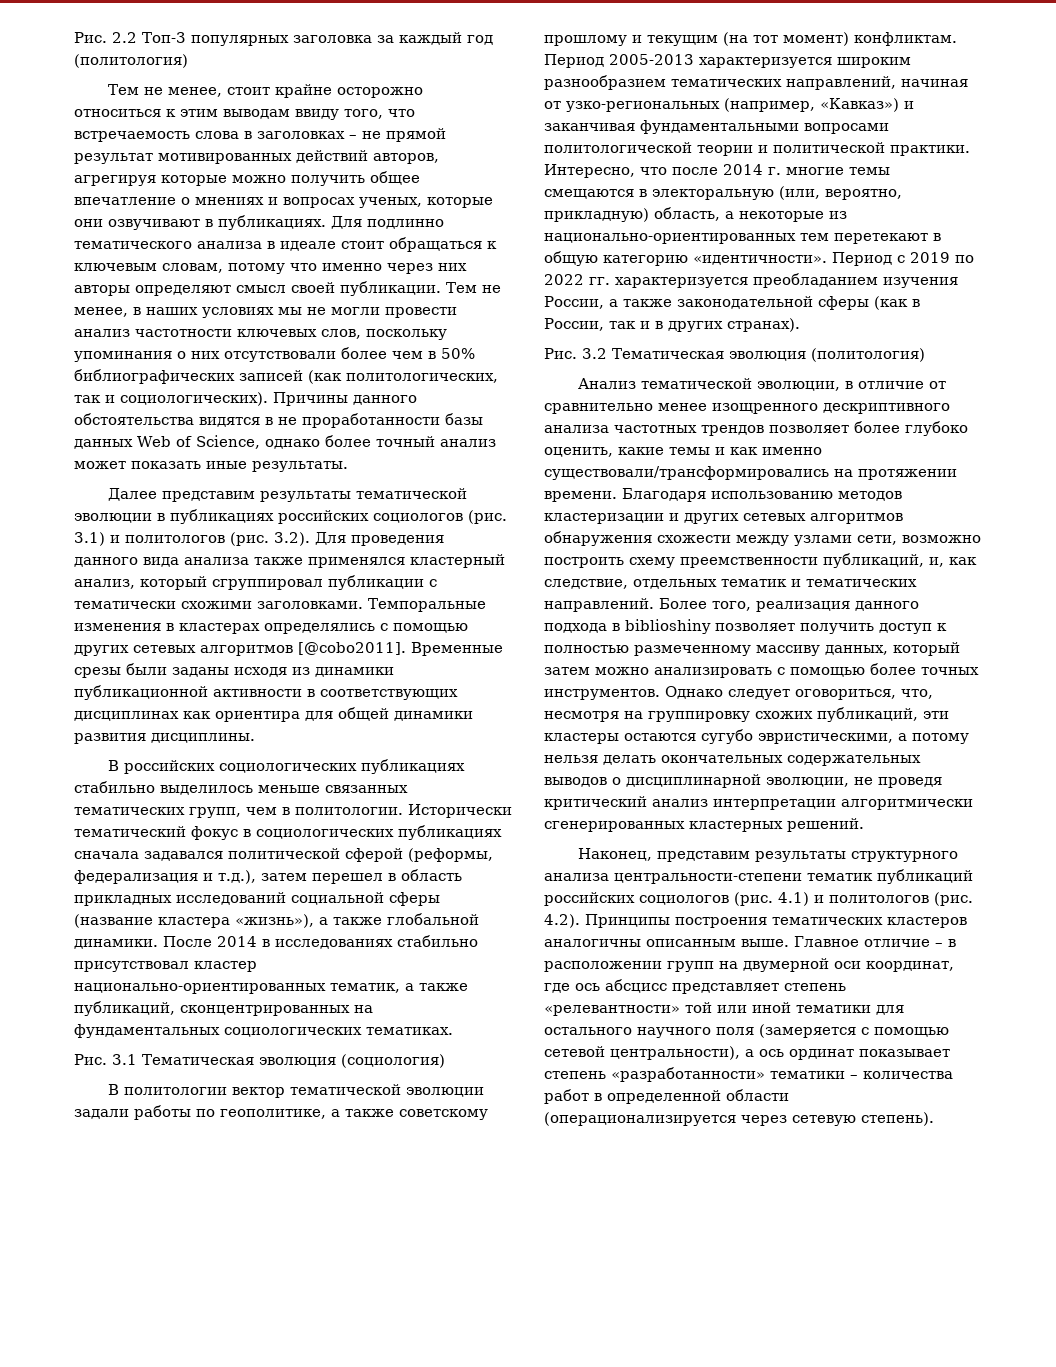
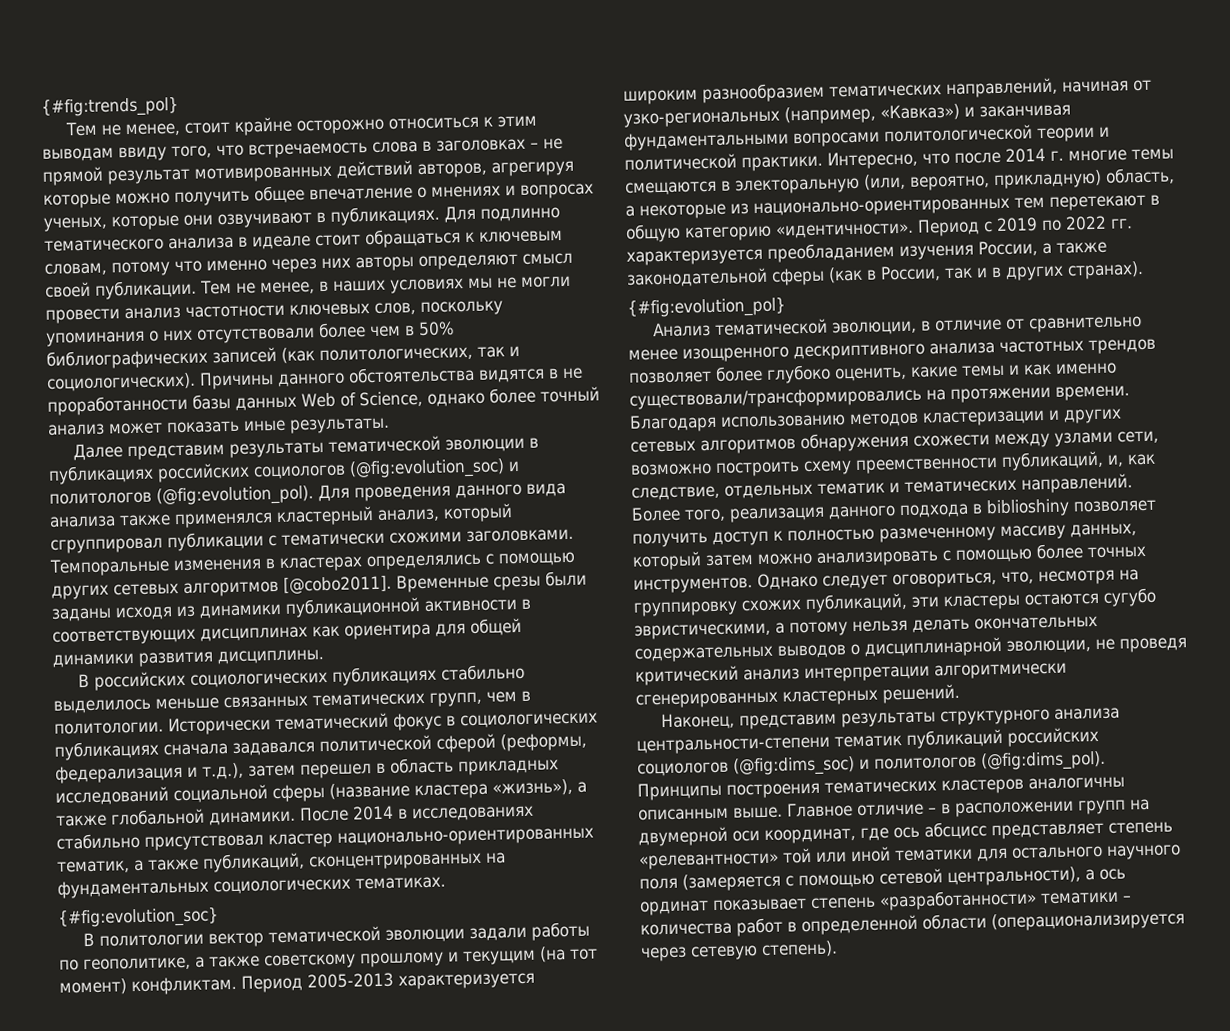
[74,32,493,46] [74,54,188,68] Рис. 2.2 Топ-3 популярных заголовка за каждый год (политология) -> [41,96,179,118] {#fig:trends_pol}
[468,510,507,524] [74,532,310,546] (рис. 3.1) и политологов (рис. 3.2). -> [349,458,520,480] [49,485,314,507] (@fig:evolution_soc) и политологов (@fig:evolution_pol).
[74,1054,445,1068] Рис. 3.1 Тематическая эволюция (социология) -> [58,907,219,929] {#fig:evolution_soc}
[544,348,925,362] Рис. 3.2 Тематическая эволюция (политология) -> [627,297,786,319] {#fig:evolution_pol}
[734,892,973,906] [544,914,580,928] (рис. 4.1) и политологов (рис. 4.2). -> [733,750,1106,777] (@fig:dims_soc) и политологов (@fig:dims_pol).

